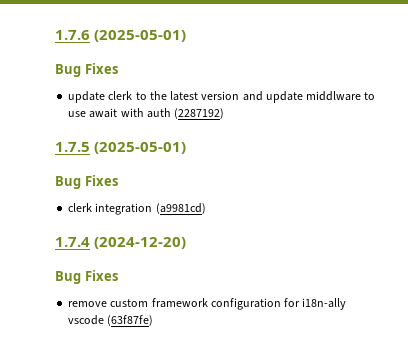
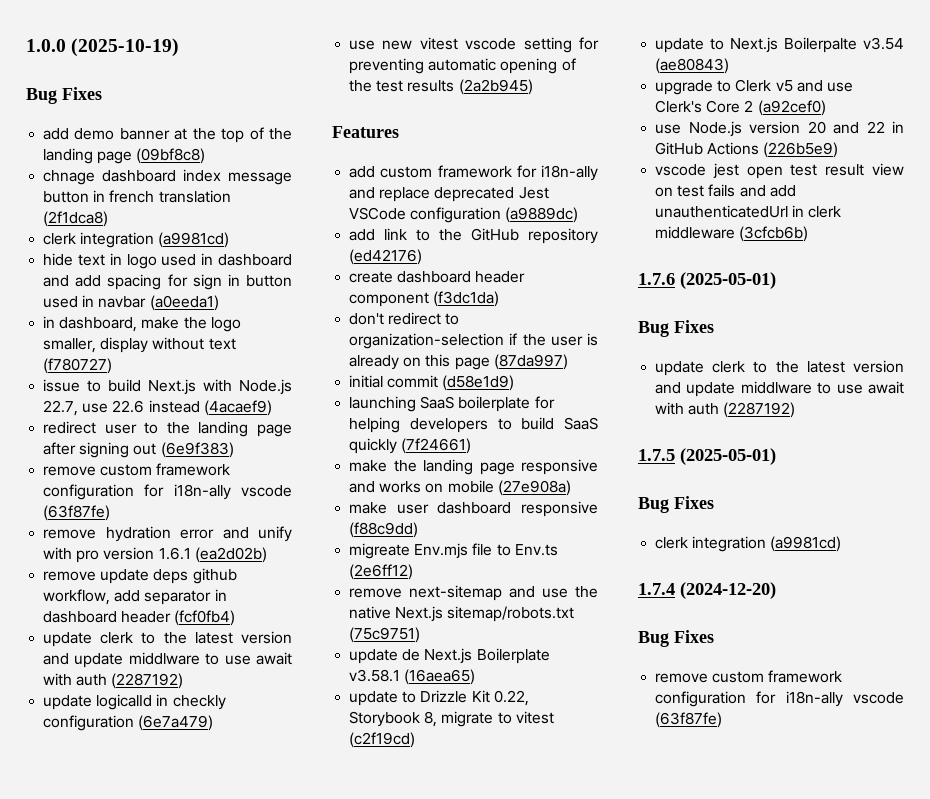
(55, 35) none -> [26,38,180,57] [26,87,102,104] [43,127,292,143] [43,148,206,164] [43,169,292,185] [43,190,231,203] [43,211,109,227] [43,232,230,248] [43,253,292,269] [43,274,292,290] [43,295,219,311] [43,316,241,332] [43,337,236,353] [43,358,113,374] [43,379,292,395] [43,400,272,416] [43,421,292,437] [43,442,234,458] [43,463,231,476] [43,484,292,500] [43,505,111,521] [43,526,292,542] [43,547,267,563] [43,568,237,584] [43,589,227,605] [43,610,236,626] [43,631,292,647] [43,652,292,668] [43,673,184,689] [43,694,226,710] [43,715,214,731] [349,37,599,53] [349,58,576,74] [349,79,533,95] [332,126,399,138] [349,165,598,181] [349,187,549,202] [349,207,579,223] [349,228,598,244] [349,249,423,265] [349,271,526,283] [349,291,500,307] [349,312,460,325] [349,333,598,349] [349,354,568,370] [349,375,515,391] [349,396,555,412] [349,417,598,433] [349,438,472,454] [349,459,598,475] [349,480,571,496] [349,501,598,517] [349,522,419,538] [349,543,558,559] [349,564,414,580] [349,585,598,601] [349,606,575,622] [349,627,421,643] [349,648,550,664] [349,669,476,685] [349,690,529,706] [349,711,554,727] [349,732,416,748] [655,37,904,53] [655,58,730,74] [655,79,853,95] [655,100,826,116] [655,121,904,137] [655,142,839,158] [655,163,904,179] [655,184,796,197] [655,205,842,218] [655,226,809,242] 1.0.0 (2025-10-19) // Bug Fixes // add demo banner at the top of the landing page (09bf8c8) // chnage dashboard index message button in french translation (2f1dca8) // clerk integration (a9981cd) // hide text in logo used in dashboard and add spacing for sign in button used in navbar (a0eeda1) // in dashboard, make the logo smaller, display without text (f780727) // issue to build Next.js with Node.js 22.7, use 22.6 instead (4acaef9) // redirect user to the landing page after signing out (6e9f383) // remove custom framework configuration for i18n-ally vscode (63f87fe) // remove hydration error and unify with pro version 1.6.1 (ea2d02b) // remove update deps github workflow, add separator in dashboard header (fcf0fb4) // update clerk to the latest version and update middlware to use await with auth (2287192) // update logicalId in checkly configuration (6e7a479) // use new vitest vscode setting for preventing automatic opening of the test results (2a2b945) // Features // add custom framework for i18n-ally and replace deprecated Jest VSCode configuration (a9889dc) // add link to the GitHub repository (ed42176) // create dashboard header component (f3dc1da) // don't redirect to organization-selection if the user is already on this page (87da997) // initial commit (d58e1d9) // launching SaaS boilerplate for helping developers to build SaaS quickly (7f24661) // make the landing page responsive and works on mobile (27e908a) // make user dashboard responsive (f88c9dd) // migreate Env.mjs file to Env.ts (2e6ff12) // remove next-sitemap and use the native Next.js sitemap/robots.txt (75c9751) // update de Next.js Boilerplate v3.58.1 (16aea65) // update to Drizzle Kit 0.22, Storybook 8, migrate to vitest (c2f19cd) // update to Next.js Boilerpalte v3.54 (ae80843) // upgrade to Clerk v5 and use Clerk's Core 2 (a92cef0) // use Node.js version 20 and 22 in GitHub Actions (226b5e9) // vscode jest open test result view on test fails and add unauthenticatedUrl in clerk middleware (3cfcb6b) //

